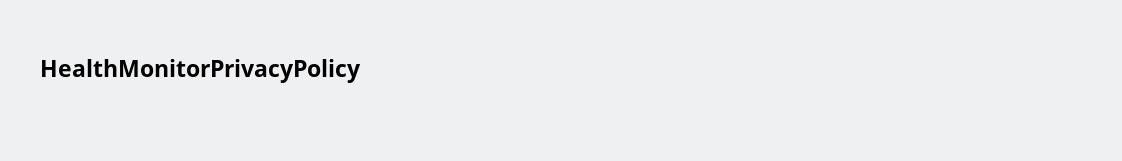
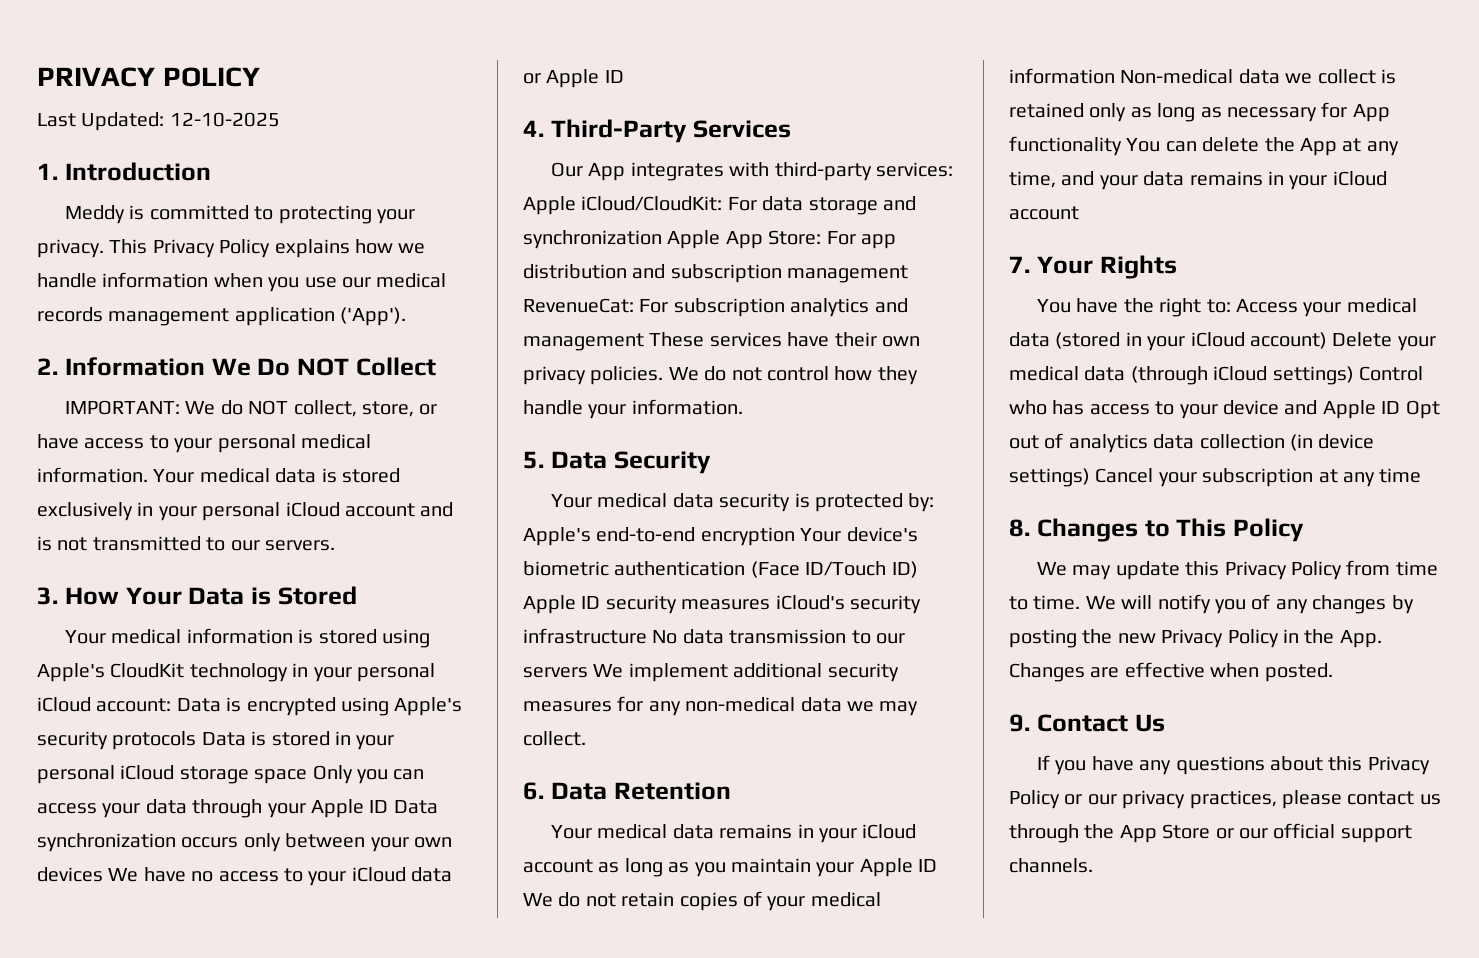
[40,59,361,83] HealthMonitorPrivacyPolicy -> [37,67,260,87] [37,112,280,131] [37,162,211,181] [65,205,416,224] [37,239,426,258] [37,272,447,292] [37,307,407,326] [37,357,436,376] [65,400,438,417] [37,434,371,453] [37,467,400,483] [37,502,454,521] [37,536,335,551] [37,586,357,605] [65,628,431,648] [37,663,435,682] [37,697,463,716] [37,731,395,750] [37,765,425,784] [37,799,438,818] [37,833,452,852] [37,867,453,886] [523,69,624,88] [523,119,791,143] [551,162,954,181] [523,196,916,215] [523,230,896,249] [523,264,909,283] [523,298,908,317] [523,332,920,351] [523,366,918,385] [523,399,743,419] [523,451,711,474] [551,493,935,512] [523,527,918,546] [523,561,918,578] [523,595,921,614] [523,628,905,644] [523,663,899,682] [523,696,919,716] [523,731,586,746] [523,782,731,800] [551,824,917,843] [523,858,938,877] [523,891,881,911] [1009,68,1396,84] [1009,102,1390,122] [1009,136,1399,156] [1009,171,1387,190] [1009,206,1079,220] [1009,255,1177,279] [1037,298,1417,317] [1009,332,1436,351] [1009,366,1423,385] [1009,400,1440,419] [1009,433,1375,453] [1009,468,1422,487] [1009,518,1304,542] [1037,560,1438,580] [1009,594,1414,614] [1009,629,1382,648] [1009,662,1333,682] [1009,714,1165,732] [1037,755,1430,775] [1009,790,1441,809] [1009,823,1412,843] [1009,858,1093,873] PRIVACY POLICY // Last Updated: 12-10-2025 // 1. Introduction // Meddy is committed to protecting your privacy. This Privacy Policy explains how we handle information when you use our medical records management application ('App'). // 2. Information We Do NOT Collect // IMPORTANT: We do NOT collect, store, or have access to your personal medical information. Your medical data is stored exclusively in your personal iCloud account and is not transmitted to our servers. // 3. How Your Data is Stored // Your medical information is stored using Apple's CloudKit technology in your personal iCloud account: Data is encrypted using Apple's security protocols Data is stored in your personal iCloud storage space Only you can access your data through your Apple ID Data synchronization occurs only between your own devices We have no access to your iCloud data or Apple ID // 4. Third-Party Services // Our App integrates with third-party services: Apple iCloud/CloudKit: For data storage and synchronization Apple App Store: For app distribution and subscription management RevenueCat: For subscription analytics and management These services have their own privacy policies. We do not control how they handle your information. // 5. Data Security // Your medical data security is protected by: Apple's end-to-end encryption Your device's biometric authentication (Face ID/Touch ID) Apple ID security measures iCloud's security infrastructure No data transmission to our servers We implement additional security measures for any non-medical data we may collect. // 6. Data Retention // Your medical data remains in your iCloud account as long as you maintain your Apple ID We do not retain copies of your medical information Non-medical data we collect is retained only as long as necessary for App functionality You can delete the App at any time, and your data remains in your iCloud account // 7. Your Rights // You have the right to: Access your medical data (stored in your iCloud account) Delete your medical data (through iCloud settings) Control who has access to your device and Apple ID Opt out of analytics data collection (in device settings) Cancel your subscription at any time // 8. Changes to This Policy // We may update this Privacy Policy from time to time. We will notify you of any changes by posting the new Privacy Policy in the App. Changes are effective when posted. // 9. Contact Us // If you have any questions about this Privacy Policy or our privacy practices, please contact us through the App Store or our official support channels.

